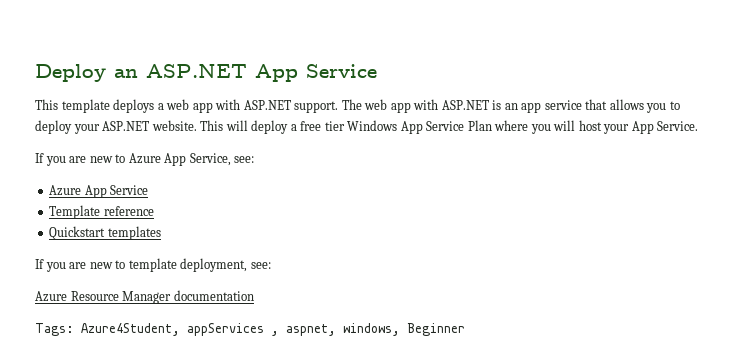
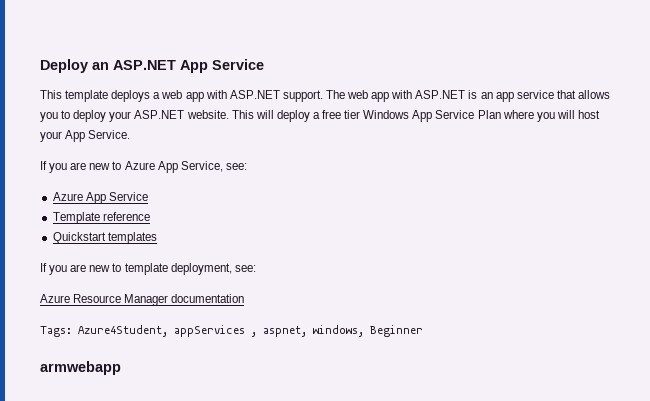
(465, 329) none -> [40,361,121,375] // armwebapp

